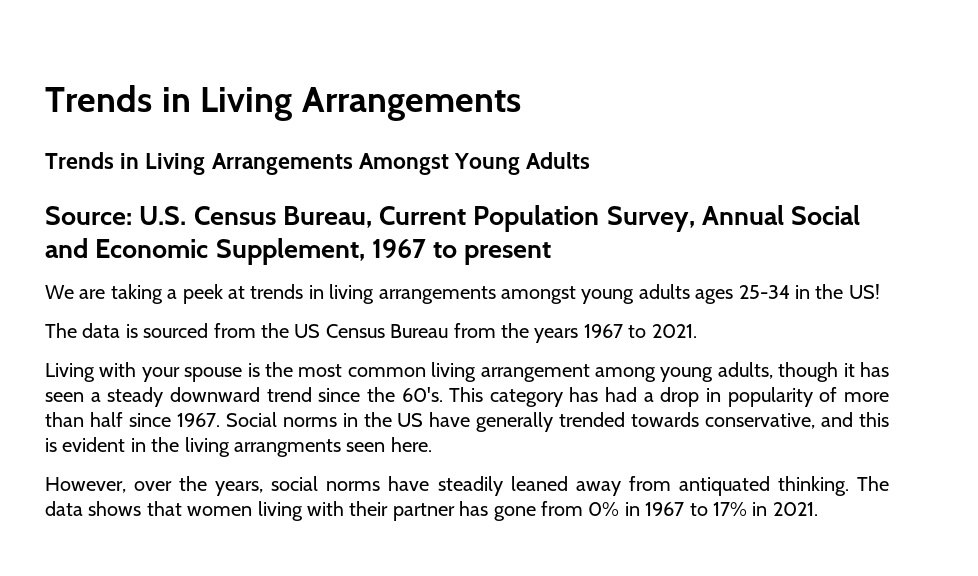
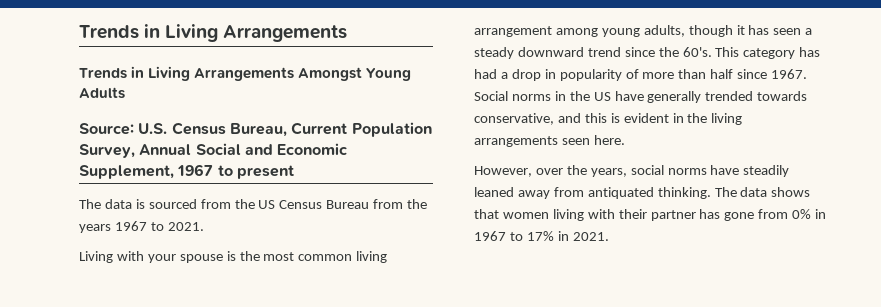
[45,284,880,304] // We are taking a peek at trends in living arrangements amongst young adults ages 25-34 in the US! -> (294, 172) none
[234,439,341,457] arrangments -> [474,136,558,147] arrangements

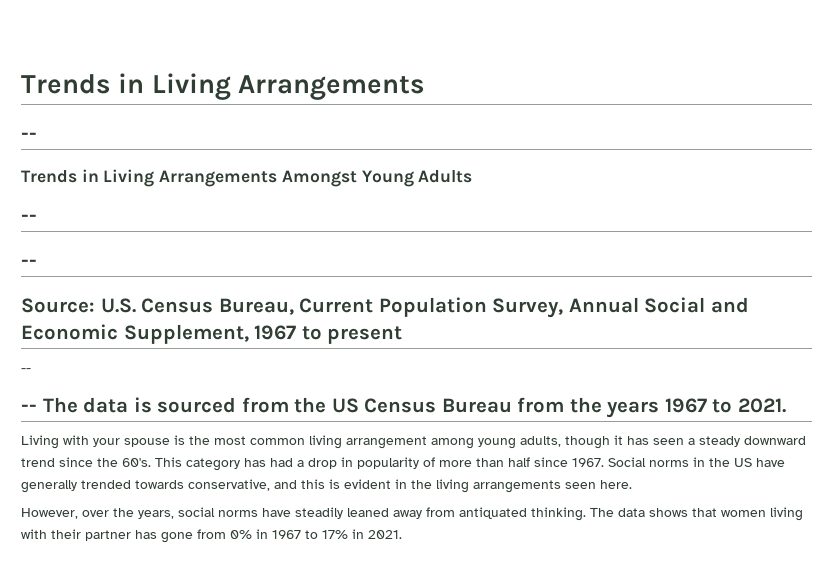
[79,24,348,42] Trends in Living Arrangements -> [21,73,426,100] [21,132,37,140] Trends in Living Arrangements // --
(125, 93) none -> [21,214,37,222] [21,259,37,267] // -- // --
(294, 172) none -> [21,368,31,372] [21,404,37,412] -- // --

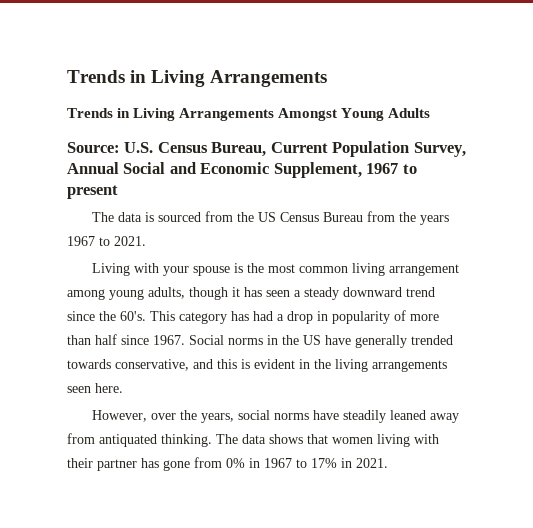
[21,73,426,100] [21,132,37,140] Trends in Living Arrangements // -- -> [67,70,328,87] Trends in Living Arrangements
[21,214,37,222] [21,259,37,267] // -- // -- -> (431, 113) none
[21,368,31,372] [21,404,37,412] -- // -- -> (118, 192) none

